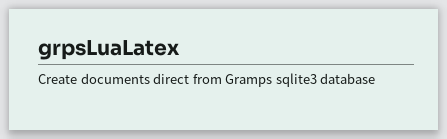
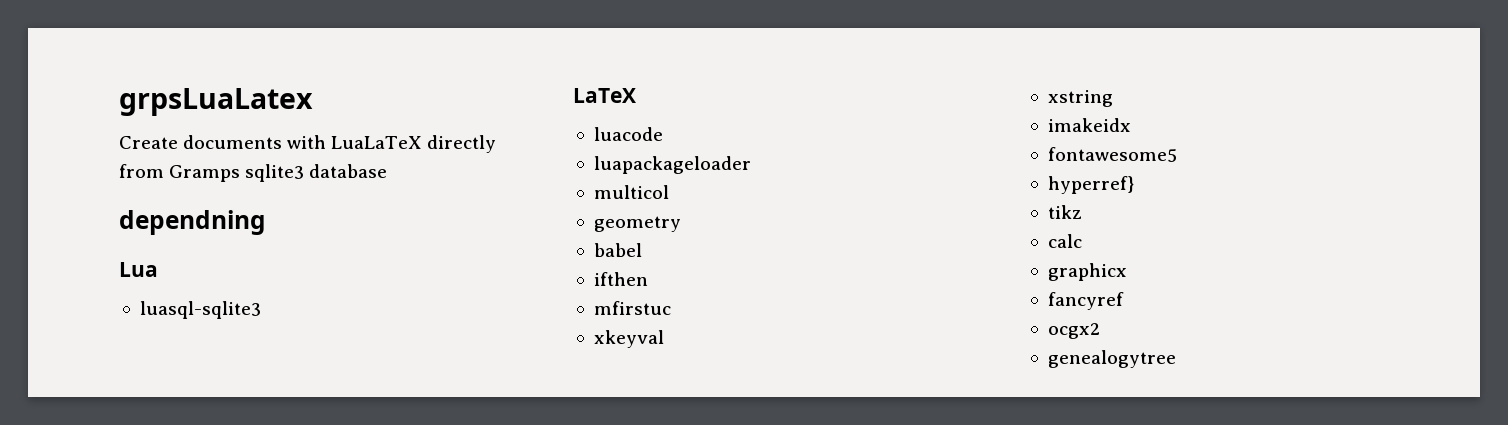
[153,73,190,84] direct -> [287,135,497,153] with LuaLaTeX directly
(376, 78) none -> [119,210,266,235] [119,262,158,277] [139,301,261,319] [573,88,636,103] [593,127,663,141] [593,156,751,174] [593,185,669,199] [593,216,681,232] [593,243,642,257] [593,272,648,286] [593,301,671,315] [593,330,664,348] [1047,90,1113,107] [1047,118,1131,132] [1047,147,1177,162] [1047,176,1134,194] [1047,205,1082,219] [1047,234,1082,248] [1047,263,1127,281] [1047,292,1124,310] [1047,323,1100,339] [1047,350,1176,368] // dependning // Lua // luasql-sqlite3 // LaTeX // luacode // luapackageloader // multicol // geometry // babel // ifthen // mfirstuc // xkeyval // xstring // imakeidx // fontawesome5 // hyperref} // tikz // calc // graphicx // fancyref // ocgx2 // genealogytree

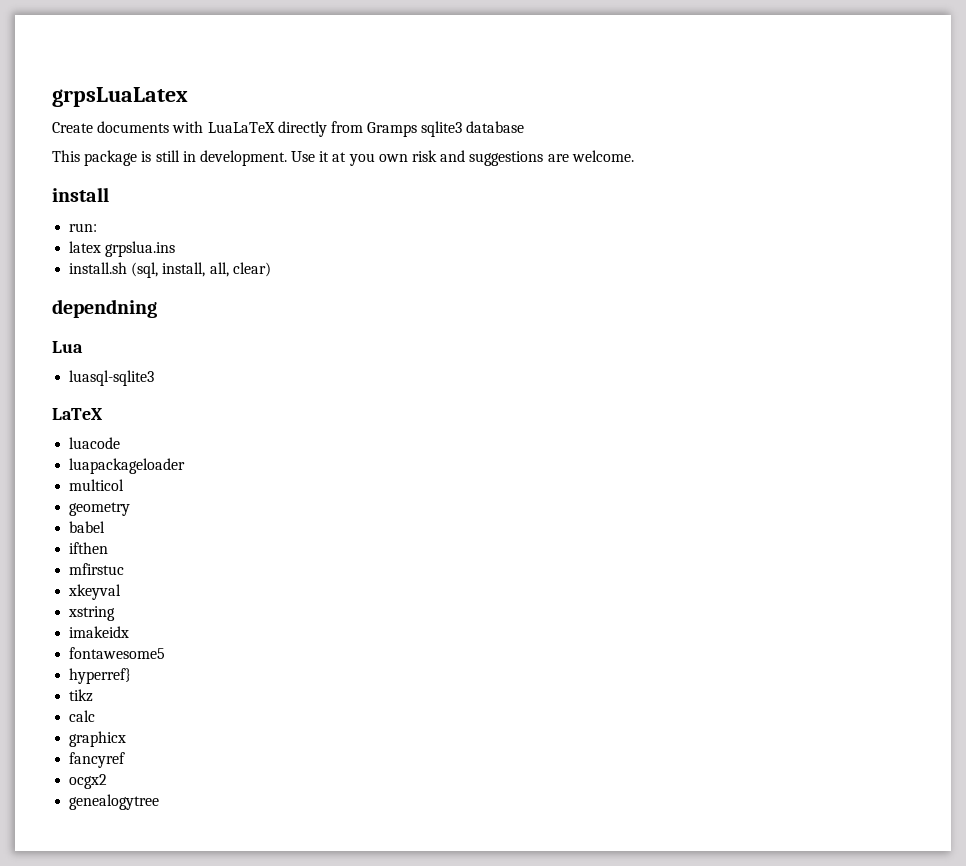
(388, 171) none -> [52,150,634,166] [52,187,109,202] [69,223,98,232] [69,241,176,257] [69,262,271,278] // This package is still in development. Use it at you own risk and suggestions are welcome. // install // run: // latex grpslua.ins // install.sh (sql, install, all, clear)

